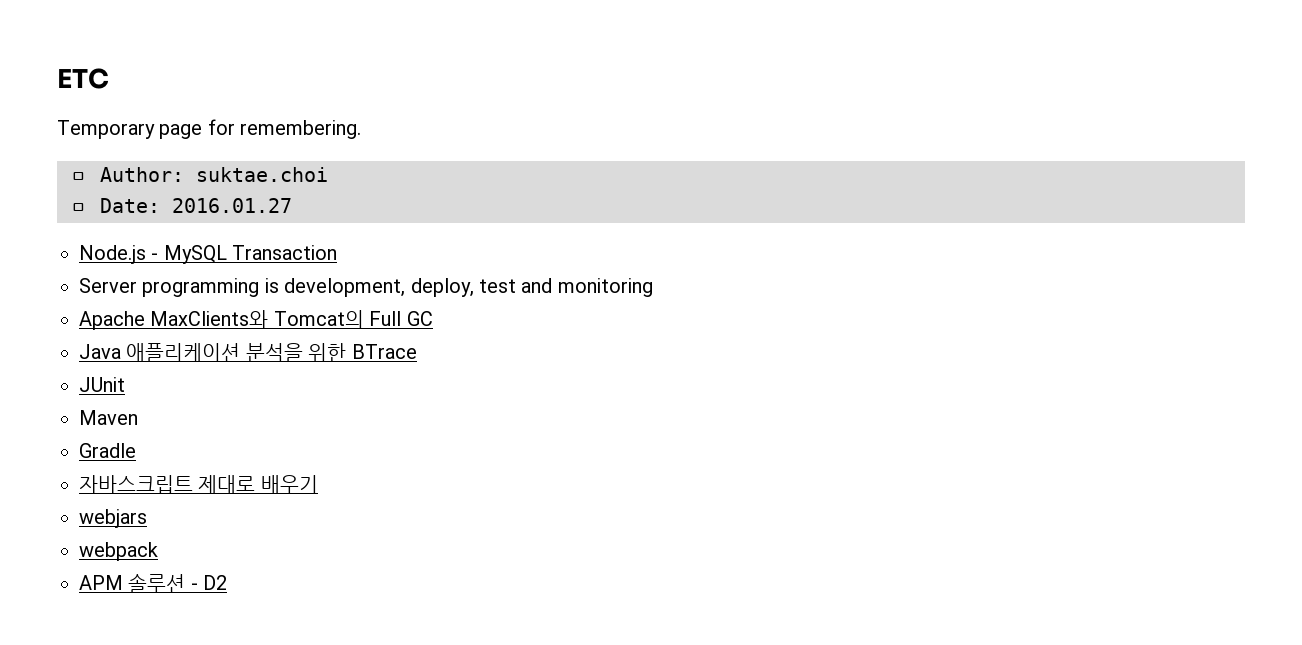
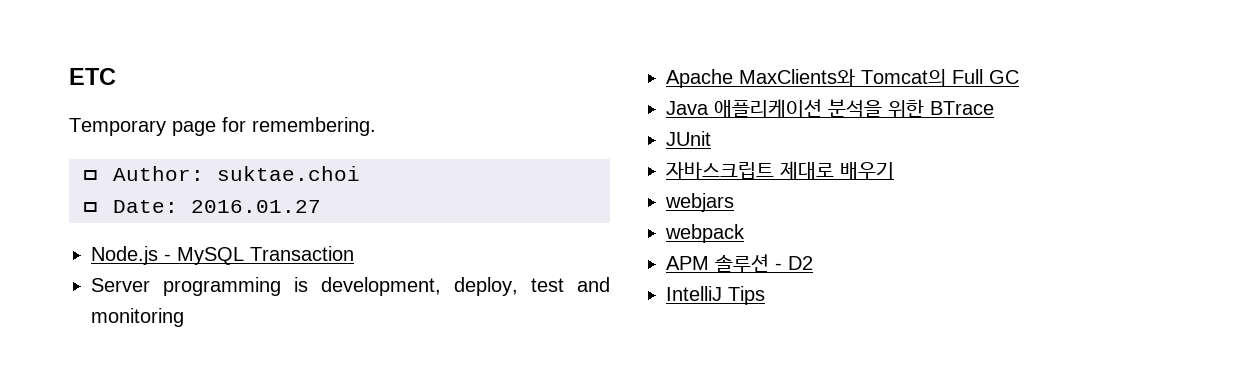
[79,410,138,425] [79,443,136,458] // Maven // Gradle -> (711, 138) none
(228, 582) none -> [666,286,765,305] // IntelliJ Tips

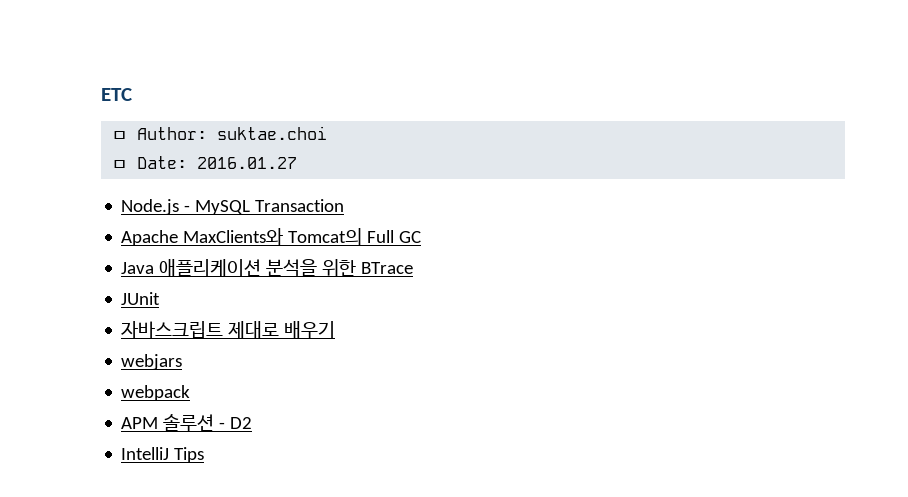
[69,117,376,136] // Temporary page for remembering. -> (132, 94) none
[91,277,610,296] [91,308,184,327] // Server programming is development, deploy, test and monitoring -> (345, 205) none

